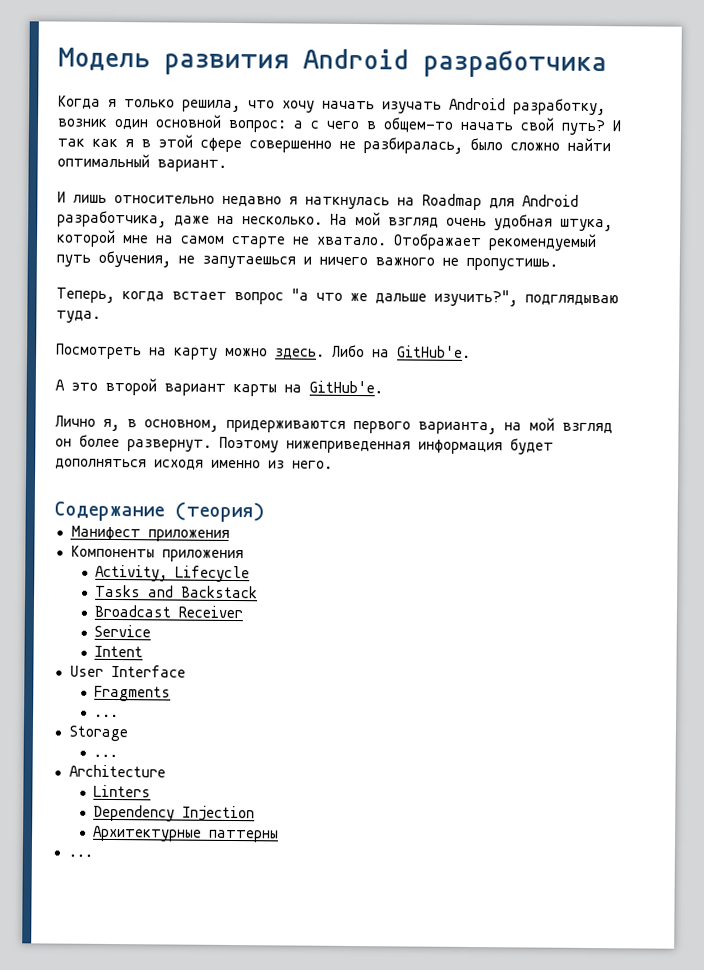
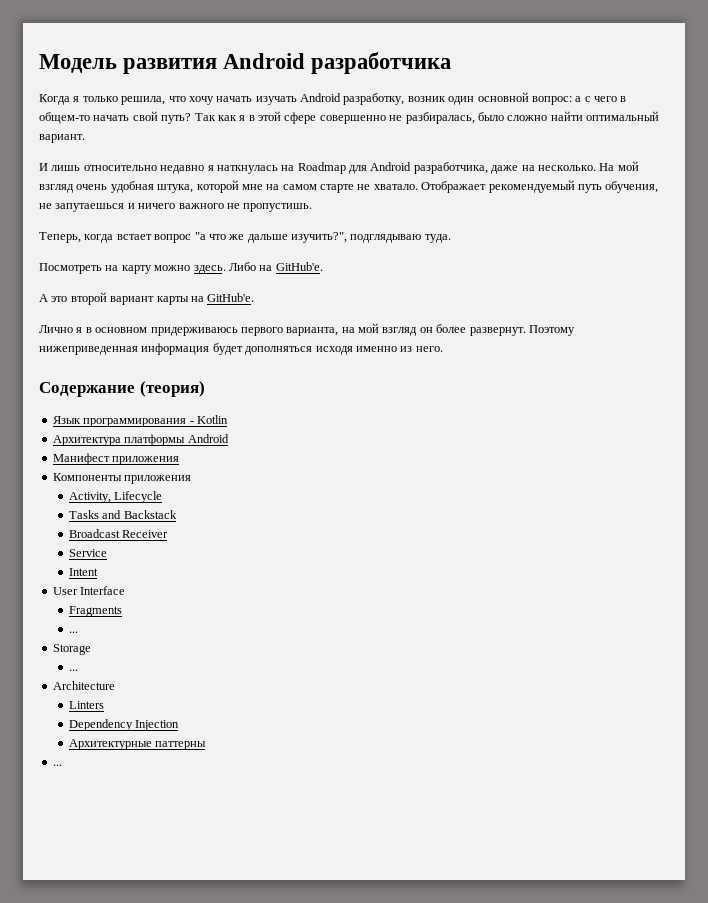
[612,120,622,132] [57,138,85,147] И так -> [194,113,216,121] Так
[103,418,346,433] я, в основном, придерживаются -> [76,327,238,336] я в основном придерживаюсь
(265, 512) none -> [52,415,228,427] [52,434,229,446] // Язык программирования - Kotlin // Архитектура платформы Android

